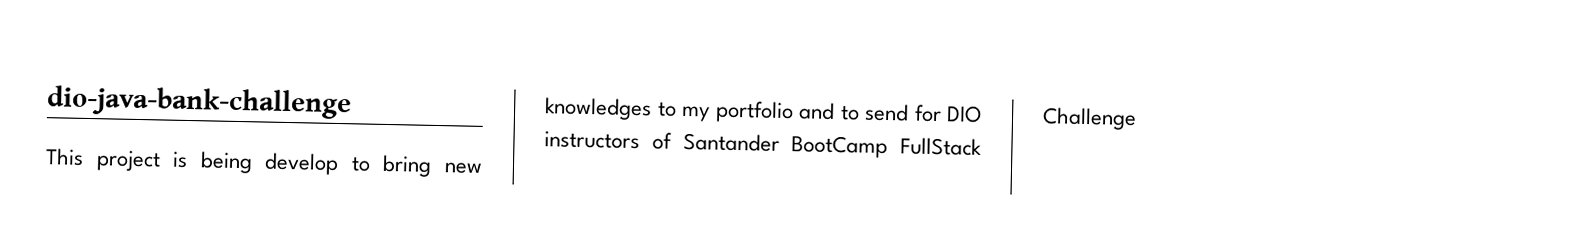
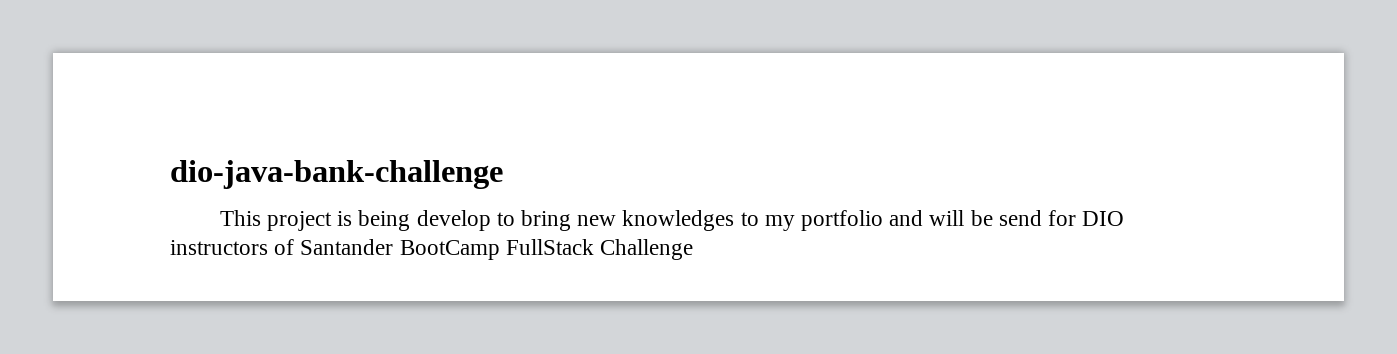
[839,105,860,121] to -> [929,210,993,226] will be

